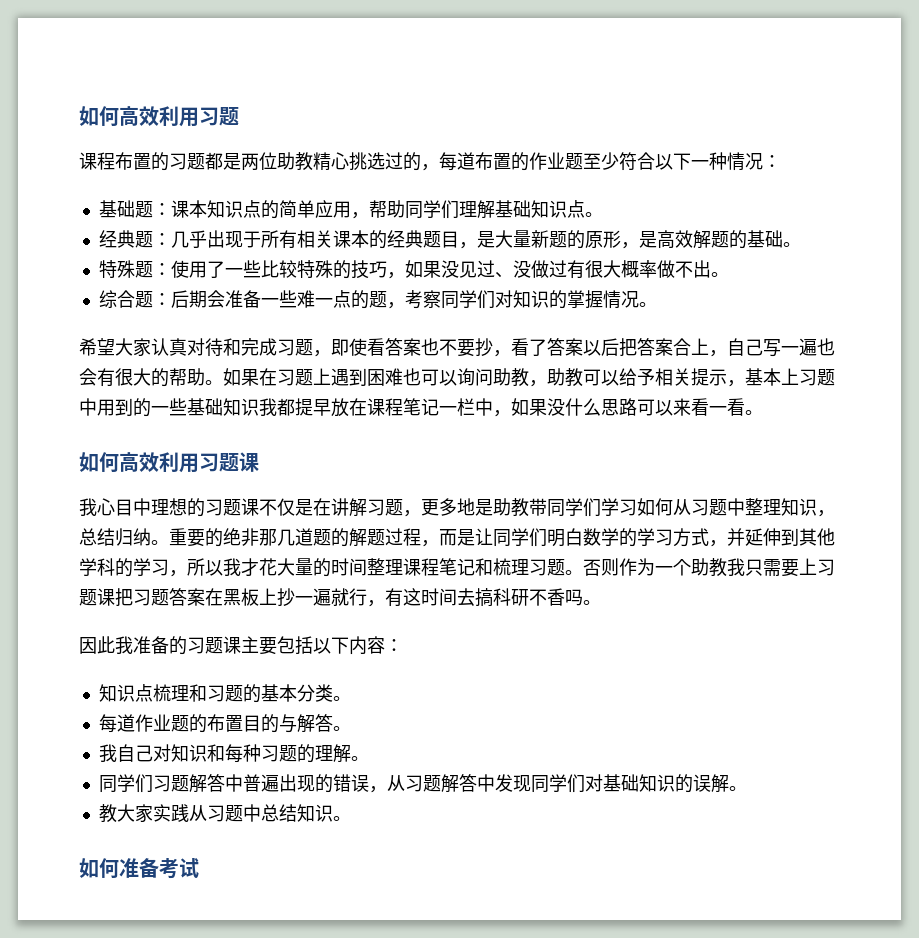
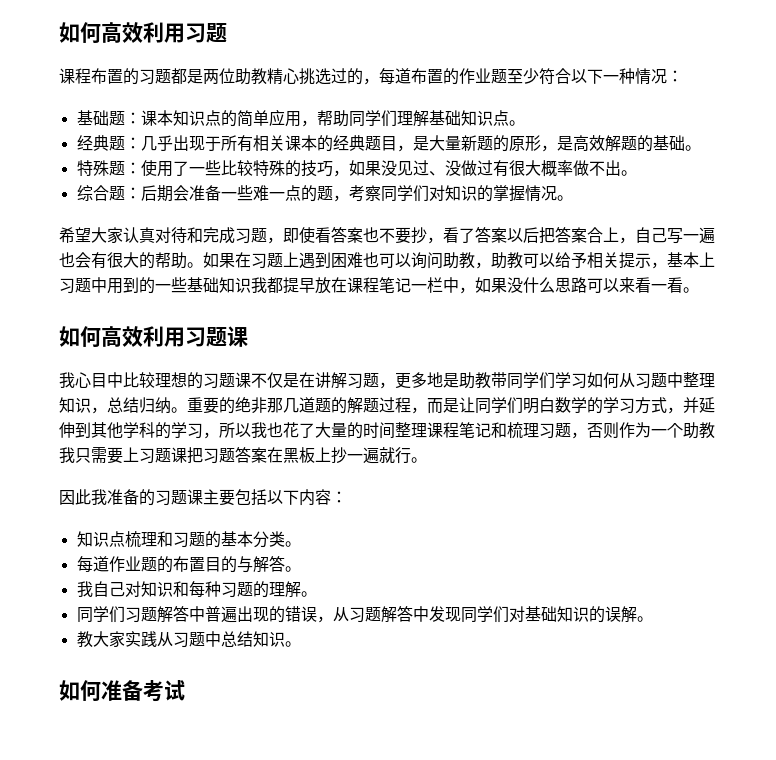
(151, 507) none -> [123,372,155,388] 比较
[241,558,277,576] 才花 -> [267,422,315,438] 也花了
[565,570,583,575] 。 -> [571,432,587,439] ，
[367,588,583,607] ，有这时间去搞科研不香吗 -> (411, 455) none

